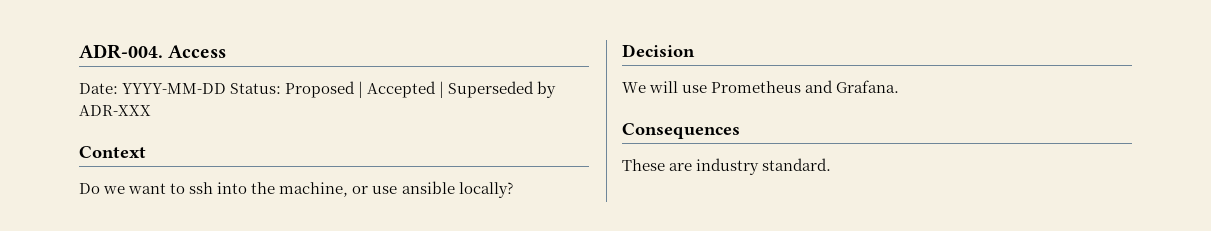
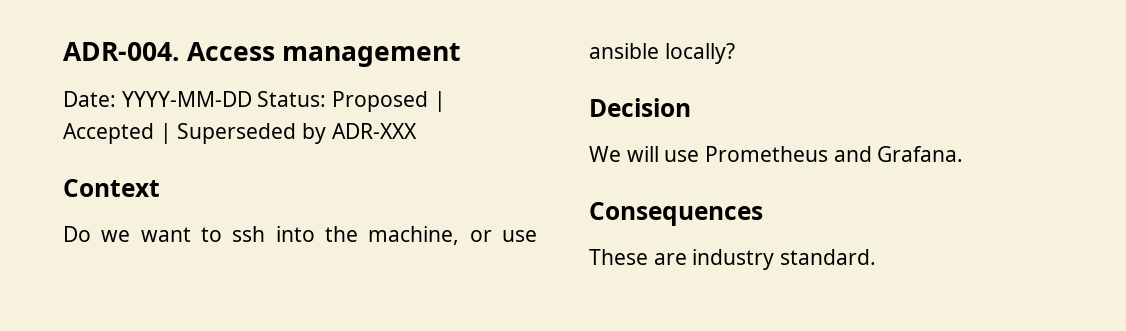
(227, 51) none -> [282,43,462,67] management

